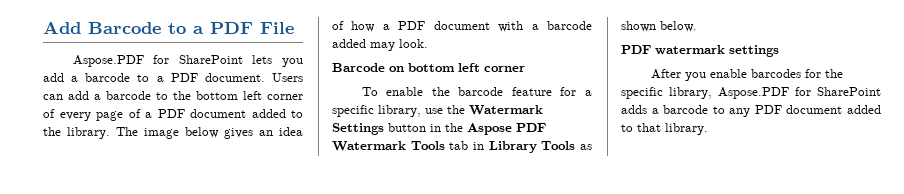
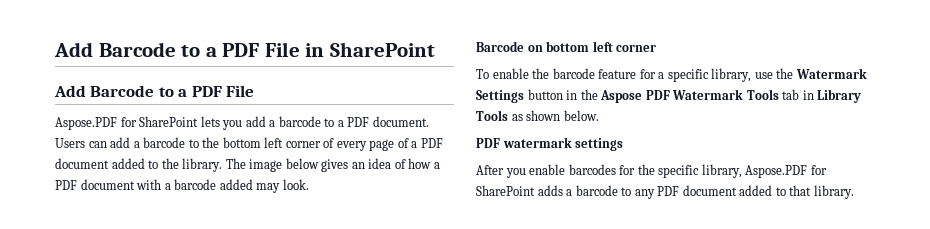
[43,21,294,34] Add Barcode to a PDF File -> [54,42,435,57] [54,85,255,97] Add Barcode to a PDF File in SharePoint // Add Barcode to a PDF File

